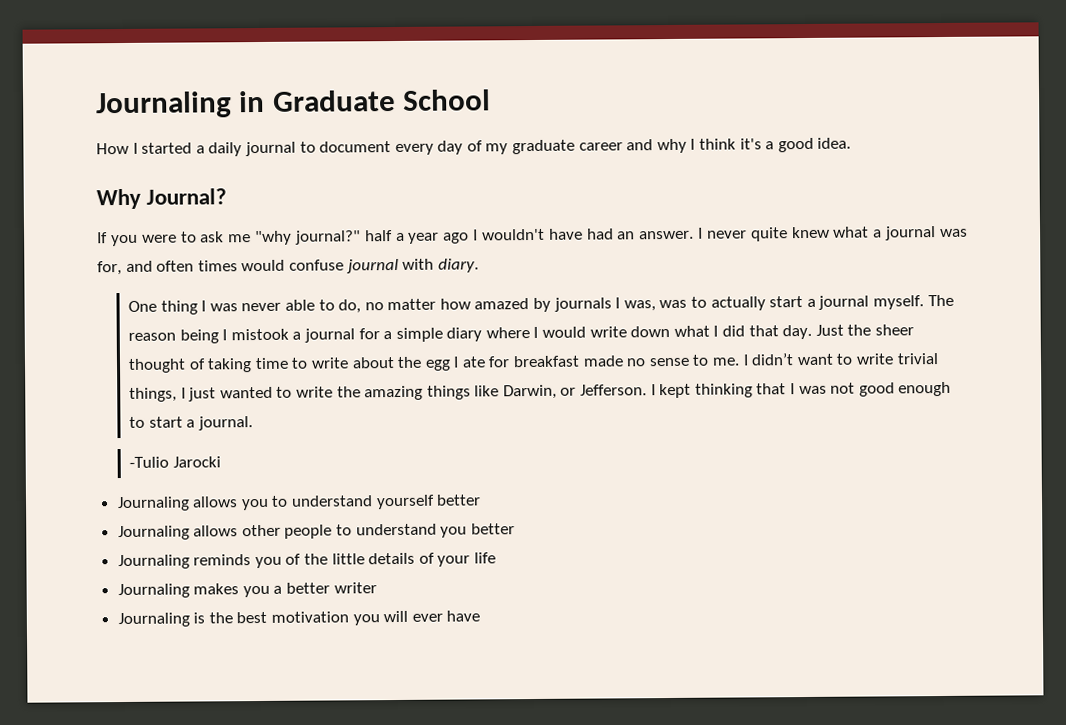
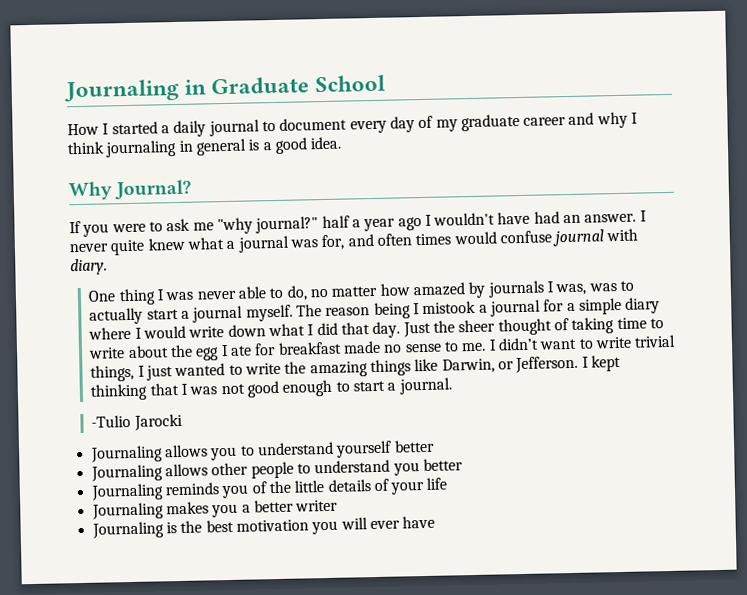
[739,138,762,150] it's -> [105,138,260,158] journaling in general is

